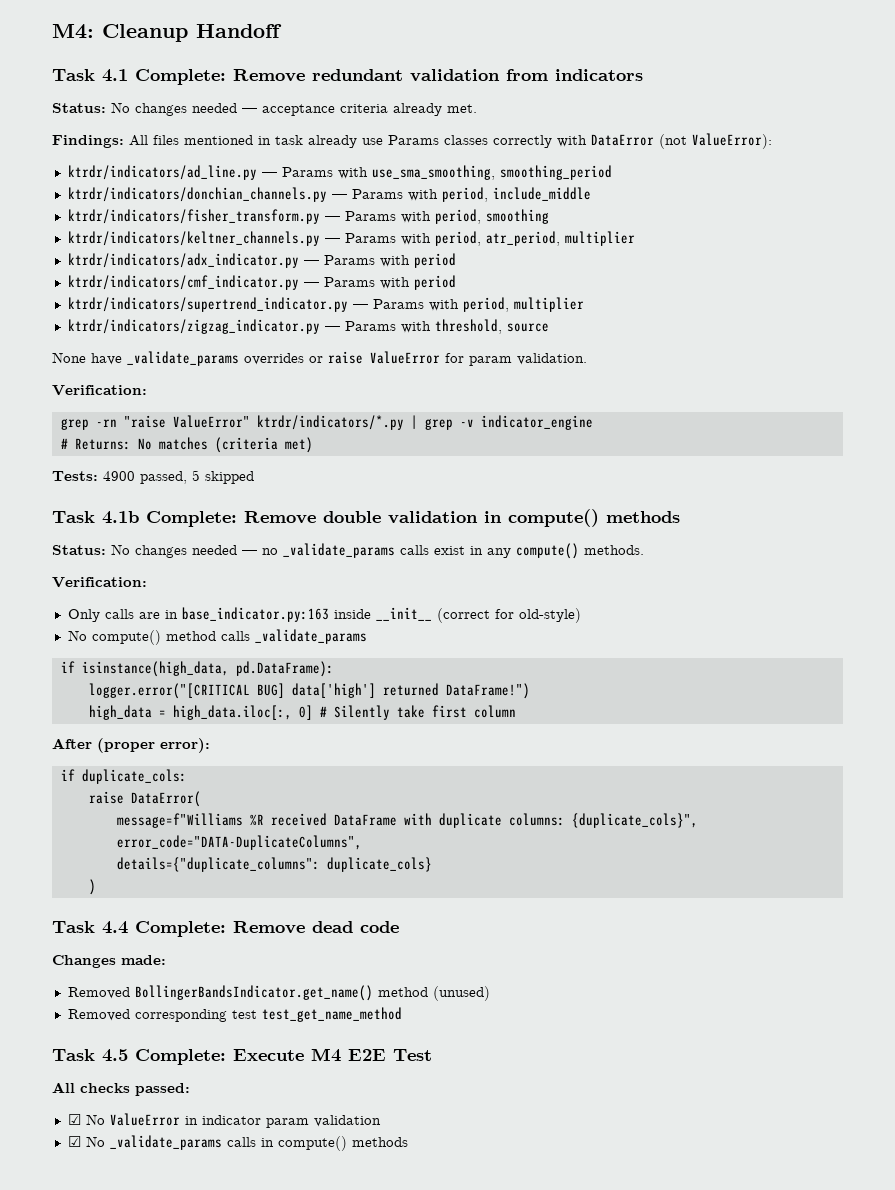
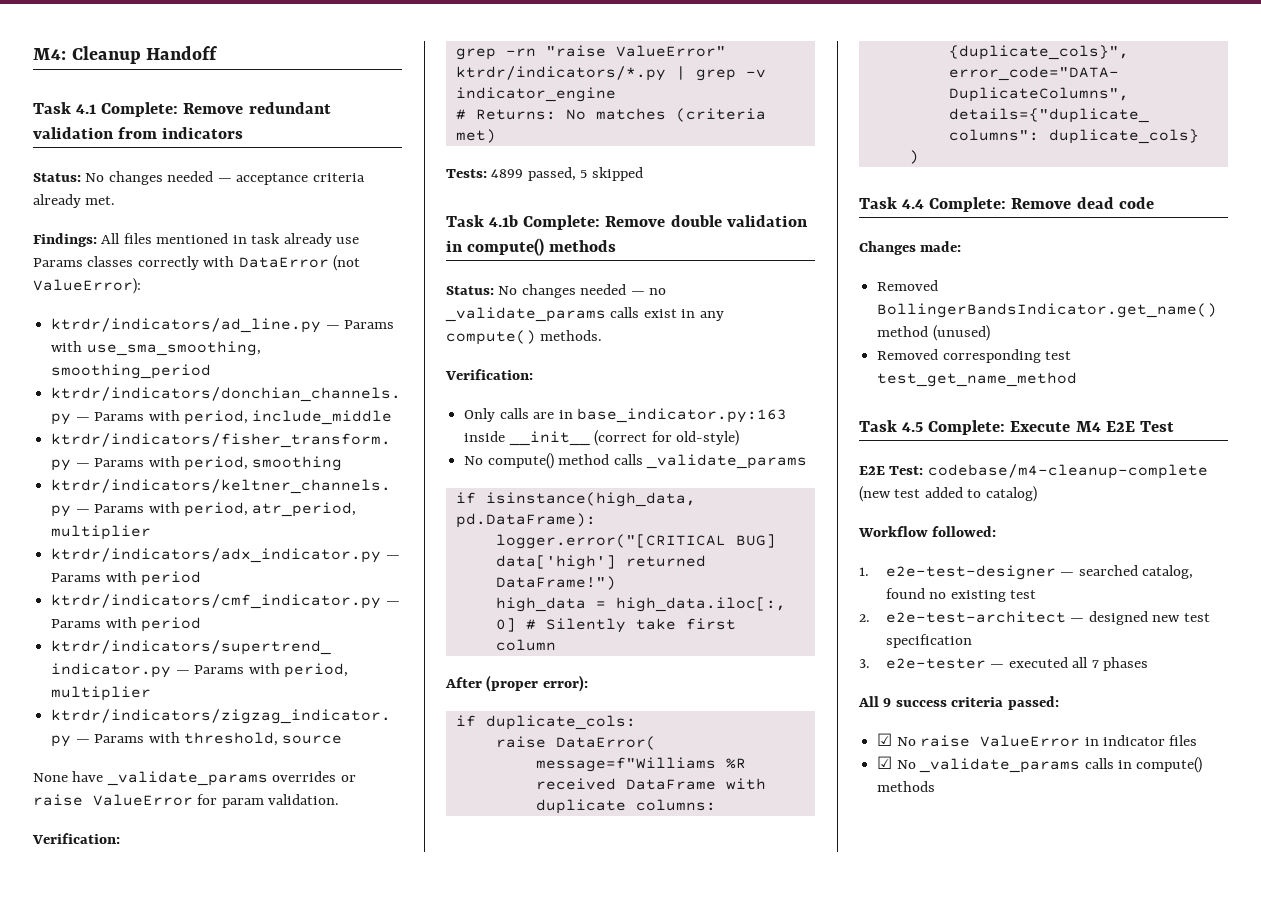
[103,471,135,481] 4900 -> [491,169,524,178] 4899
[52,1082,130,1093] All checks -> [859,464,1208,479] [859,486,1037,502] [858,526,997,537] [859,565,1194,580] [885,588,1037,602] [859,611,1210,625] [885,634,972,648] [859,657,1149,671] [858,696,1004,707] E2E Test: codebase/m4-cleanup-complete (new test added to catalog) // Workflow followed: // 1. e2e-test-designer — searched catalog, found no existing test // 2. e2e-test-architect — designed new test specification // 3. e2e-tester — executed all 7 phases // All 9 success criteria
(105, 1119) none -> [920,735,971,747] raise
[265,1115,381,1128] param validation -> [1169,735,1198,746] files

